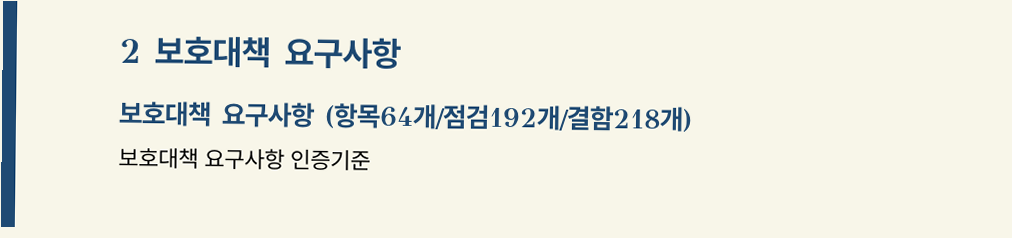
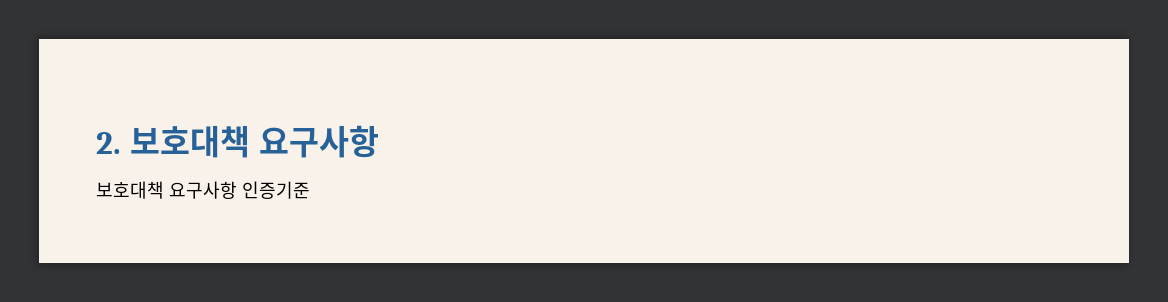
[119,35,401,70] [118,100,693,133] 2 보호대책 요구사항 // 보호대책 요구사항 (항목64개/점검192개/결함218개) -> [96,125,379,158] 2. 보호대책 요구사항

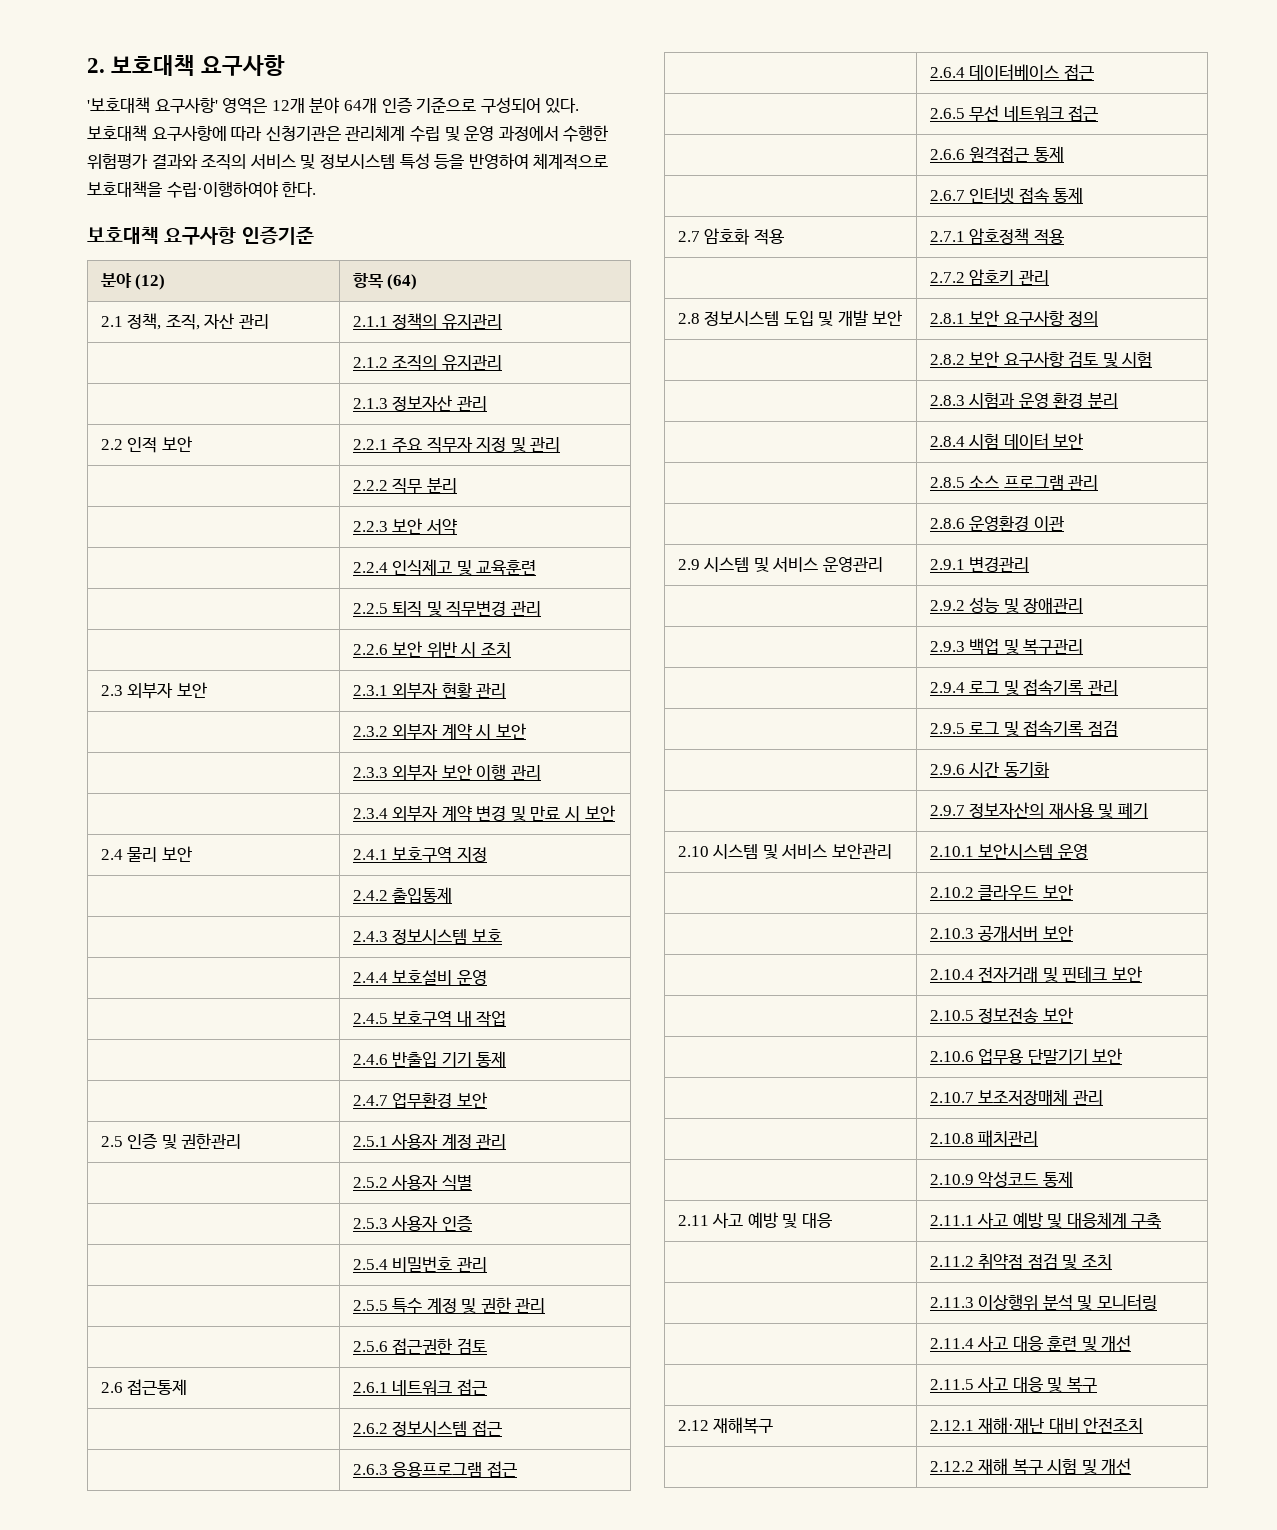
[96,181,310,199] 보호대책 요구사항 인증기준 -> [87,97,580,114] [87,125,609,142] [87,153,609,170] [87,181,317,198] [87,226,314,245] [100,273,166,290] [352,273,418,290] [100,313,269,330] [352,313,502,330] [352,355,502,371] [352,395,487,411] [100,436,192,453] [352,437,561,453] [352,478,457,494] [352,518,457,535] [352,559,537,576] [352,601,541,617] [352,641,511,658] [100,682,207,699] [352,683,507,699] [352,723,526,740] [352,764,541,781] [352,805,615,822] [100,846,192,862] [352,847,487,863] [352,887,453,903] [352,929,502,944] [352,970,487,985] [352,1011,507,1027] [352,1051,507,1067] [352,1092,487,1108] [100,1133,242,1149] [352,1133,507,1149] [352,1174,472,1191] [352,1215,472,1231] [352,1256,487,1272] [352,1297,546,1314] [352,1338,487,1354] [100,1379,188,1395] [352,1379,487,1396] [352,1420,502,1436] [352,1461,517,1477] [929,64,1094,80] [929,105,1099,122] [929,146,1064,163] [929,187,1084,204] [677,228,784,245] [929,228,1064,245] [929,269,1049,285] [677,310,903,326] [929,310,1099,326] [929,351,1153,367] [929,392,1118,408] [929,433,1084,449] [929,475,1099,490] [929,516,1064,531] [677,557,883,572] [929,557,1030,572] [929,597,1084,613] [929,638,1084,655] [929,679,1118,696] [929,720,1118,737] [929,762,1050,778] [929,802,1148,818] [677,843,892,859] [929,843,1088,859] [929,884,1073,901] [929,925,1073,941] [929,966,1142,982] [929,1007,1073,1023] [929,1048,1123,1064] [929,1089,1103,1105] [929,1130,1039,1146] [929,1171,1073,1188] [677,1212,832,1228] [929,1212,1162,1229] [929,1253,1112,1270] [929,1294,1157,1311] [929,1335,1132,1351] [929,1376,1097,1393] [677,1417,774,1434] [929,1417,1144,1433] [929,1458,1132,1475] '보호대책 요구사항' 영역은 12개 분야 64개 인증 기준으로 구성되어 있다. 보호대책 요구사항에 따라 신청기관은 관리체계 수립 및 운영 과정에서 수행한 위험평가 결과와 조직의 서비스 및 정보시스템 특성 등을 반영하여 체계적으로 보호대책을 수립·이행하여야 한다. // 보호대책 요구사항 인증기준 // 분야 (12) | 항목 (64) // 2.1 정책, 조직, 자산 관리 | 2.1.1 정책의 유지관리 // | 2.1.2 조직의 유지관리 // | 2.1.3 정보자산 관리 // 2.2 인적 보안 | 2.2.1 주요 직무자 지정 및 관리 // | 2.2.2 직무 분리 // | 2.2.3 보안 서약 // | 2.2.4 인식제고 및 교육훈련 // | 2.2.5 퇴직 및 직무변경 관리 // | 2.2.6 보안 위반 시 조치 // 2.3 외부자 보안 | 2.3.1 외부자 현황 관리 // | 2.3.2 외부자 계약 시 보안 // | 2.3.3 외부자 보안 이행 관리 // | 2.3.4 외부자 계약 변경 및 만료 시 보안 // 2.4 물리 보안 | 2.4.1 보호구역 지정 // | 2.4.2 출입통제 // | 2.4.3 정보시스템 보호 // | 2.4.4 보호설비 운영 // | 2.4.5 보호구역 내 작업 // | 2.4.6 반출입 기기 통제 // | 2.4.7 업무환경 보안 // 2.5 인증 및 권한관리 | 2.5.1 사용자 계정 관리 // | 2.5.2 사용자 식별 // | 2.5.3 사용자 인증 // | 2.5.4 비밀번호 관리 // | 2.5.5 특수 계정 및 권한 관리 // | 2.5.6 접근권한 검토 // 2.6 접근통제 | 2.6.1 네트워크 접근 // | 2.6.2 정보시스템 접근 // | 2.6.3 응용프로그램 접근 // | 2.6.4 데이터베이스 접근 // | 2.6.5 무선 네트워크 접근 // | 2.6.6 원격접근 통제 // | 2.6.7 인터넷 접속 통제 // 2.7 암호화 적용 | 2.7.1 암호정책 적용 // | 2.7.2 암호키 관리 // 2.8 정보시스템 도입 및 개발 보안 | 2.8.1 보안 요구사항 정의 // | 2.8.2 보안 요구사항 검토 및 시험 // | 2.8.3 시험과 운영 환경 분리 // | 2.8.4 시험 데이터 보안 // | 2.8.5 소스 프로그램 관리 // | 2.8.6 운영환경 이관 // 2.9 시스템 및 서비스 운영관리 | 2.9.1 변경관리 // | 2.9.2 성능 및 장애관리 // | 2.9.3 백업 및 복구관리 // | 2.9.4 로그 및 접속기록 관리 // | 2.9.5 로그 및 접속기록 점검 // | 2.9.6 시간 동기화 // | 2.9.7 정보자산의 재사용 및 폐기 // 2.10 시스템 및 서비스 보안관리 | 2.10.1 보안시스템 운영 // | 2.10.2 클라우드 보안 // | 2.10.3 공개서버 보안 // | 2.10.4 전자거래 및 핀테크 보안 // | 2.10.5 정보전송 보안 // | 2.10.6 업무용 단말기기 보안 // | 2.10.7 보조저장매체 관리 // | 2.10.8 패치관리 // | 2.10.9 악성코드 통제 // 2.11 사고 예방 및 대응 | 2.11.1 사고 예방 및 대응체계 구축 // | 2.11.2 취약점 점검 및 조치 // | 2.11.3 이상행위 분석 및 모니터링 // | 2.11.4 사고 대응 훈련 및 개선 // | 2.11.5 사고 대응 및 복구 // 2.12 재해복구 | 2.12.1 재해·재난 대비 안전조치 // | 2.12.2 재해 복구 시험 및 개선

